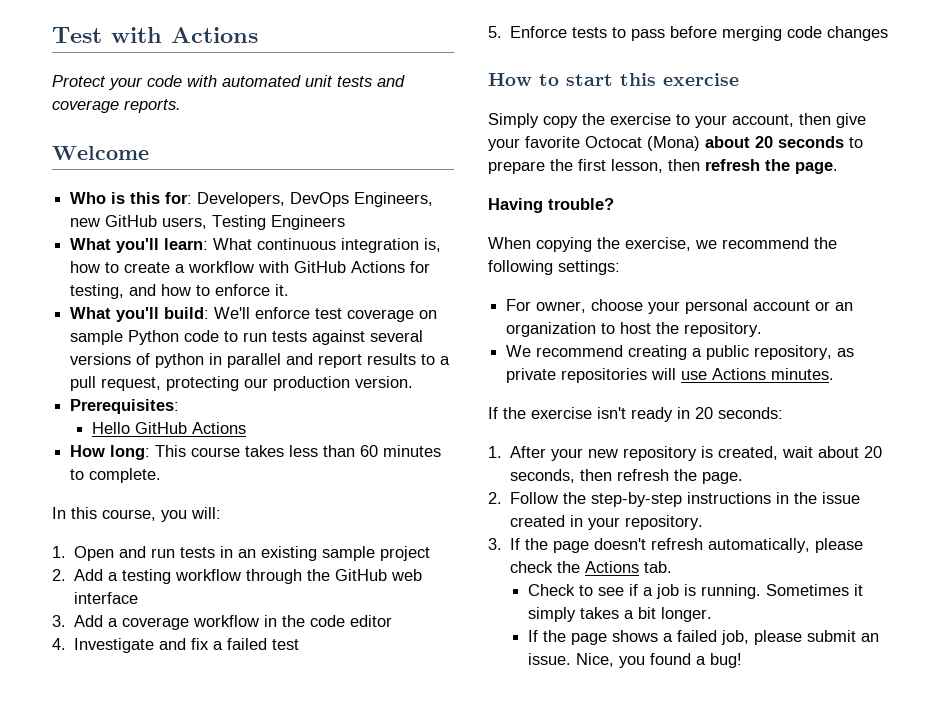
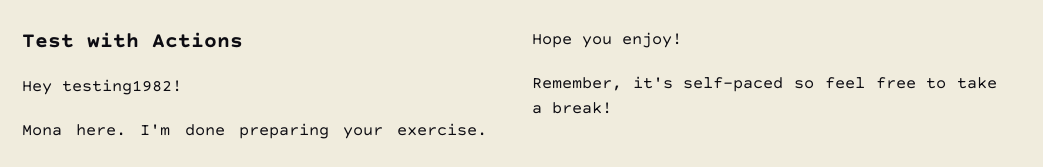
[52,75,405,90] [52,99,181,113] [52,146,149,160] [70,192,434,207] [70,215,346,230] [70,238,442,253] [70,261,431,273] [70,284,290,299] [70,307,438,322] [70,330,424,345] [70,353,451,368] [70,376,414,391] [70,399,180,414] [91,422,246,434] [70,445,442,460] [70,468,162,483] [52,507,221,522] [52,546,431,561] [52,569,423,584] [74,592,139,604] [52,615,393,630] [52,638,300,653] [488,26,889,41] [488,73,739,86] [488,113,866,128] [488,136,863,151] [488,159,838,174] [488,198,614,213] [488,237,837,252] [488,260,620,275] [506,299,854,314] [506,322,763,337] [506,345,855,360] [506,368,835,383] [488,407,783,422] [488,446,883,461] [510,469,744,484] [488,492,861,507] [510,515,704,530] [488,538,864,553] [510,561,673,573] [527,584,863,599] [527,607,712,622] [527,630,879,645] [527,653,742,668] Protect your code with automated unit tests and coverage reports. // Welcome // Who is this for: Developers, DevOps Engineers, new GitHub users, Testing Engineers // What you'll learn: What continuous integration is, how to create a workflow with GitHub Actions for testing, and how to enforce it. // What you'll build: We'll enforce test coverage on sample Python code to run tests against several versions of python in parallel and report results to a pull request, protecting our production version. // Prerequisites: // Hello GitHub Actions // How long: This course takes less than 60 minutes to complete. // In this course, you will: // 1. Open and run tests in an existing sample project // 2. Add a testing workflow through the GitHub web interface // 3. Add a coverage workflow in the code editor // 4. Investigate and fix a failed test // 5. Enforce tests to pass before merging code changes // How to start this exercise // Simply copy the exercise to your account, then give your favorite Octocat (Mona) about 20 seconds to prepare the first lesson, then refresh the page. // Having trouble? // When copying the exercise, we recommend the following settings: // For owner, choose your personal account or an organization to host the repository. // We recommend creating a public repository, as private repositories will use Actions minutes. // If the exercise isn't ready in 20 seconds: // 1. After your new repository is created, wait about 20 seconds, then refresh the page. // 2. Follow the step-by-step instructions in the issue created in your repository. // 3. If the page doesn't refresh automatically, please check the Actions tab. // Check to see if a job is running. Sometimes it simply takes a bit longer. // If the page shows a failed job, please submit an issue. Nice, you found a bug! -> [22,79,182,95] [22,123,487,139] [532,32,682,48] [532,76,997,92] [532,102,612,114] Hey testing1982! // Mona here. I'm done preparing your exercise. Hope you enjoy! // Remember, it's self-paced so feel free to take a break!

